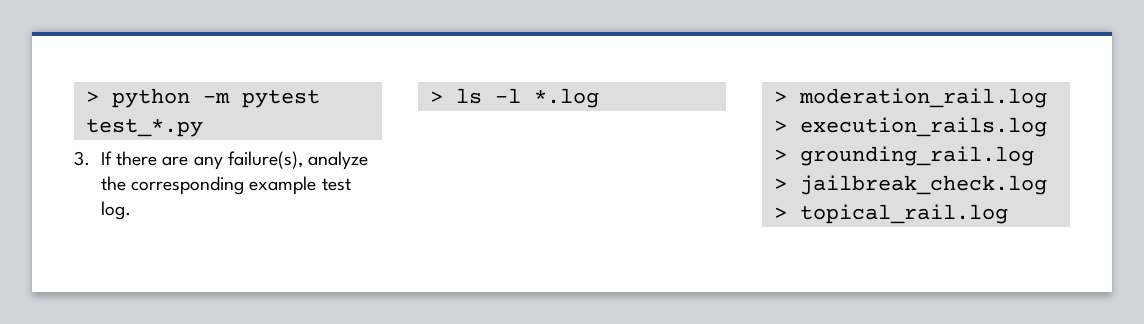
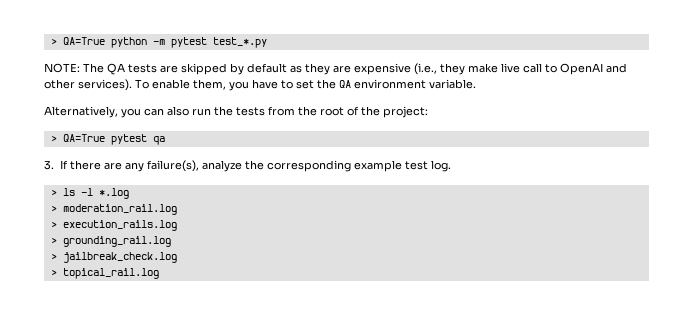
[85,91,99,103] > -> [50,37,105,45] > QA=True
(203, 128) none -> [44,63,627,75] [44,79,476,91] [44,106,428,118] [50,134,165,145] // NOTE: The QA tests are skipped by default as they are expensive (i.e., they make live call to OpenAI and other services). To enable them, you have to set the QA environment variable. // Alternatively, you can also run the tests from the root of the project: // > QA=True pytest qa

